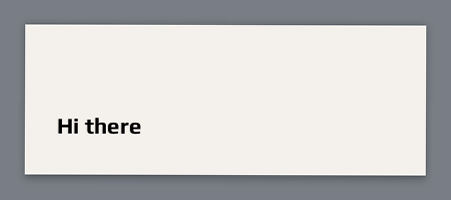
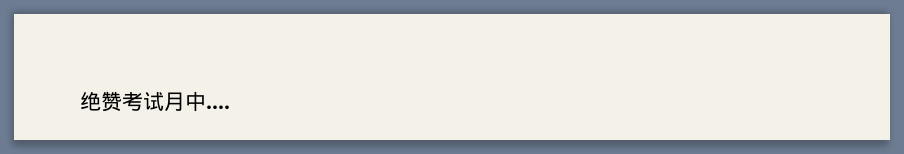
[56,117,143,135] Hi there -> [80,91,230,112] 绝赞考试月中....

